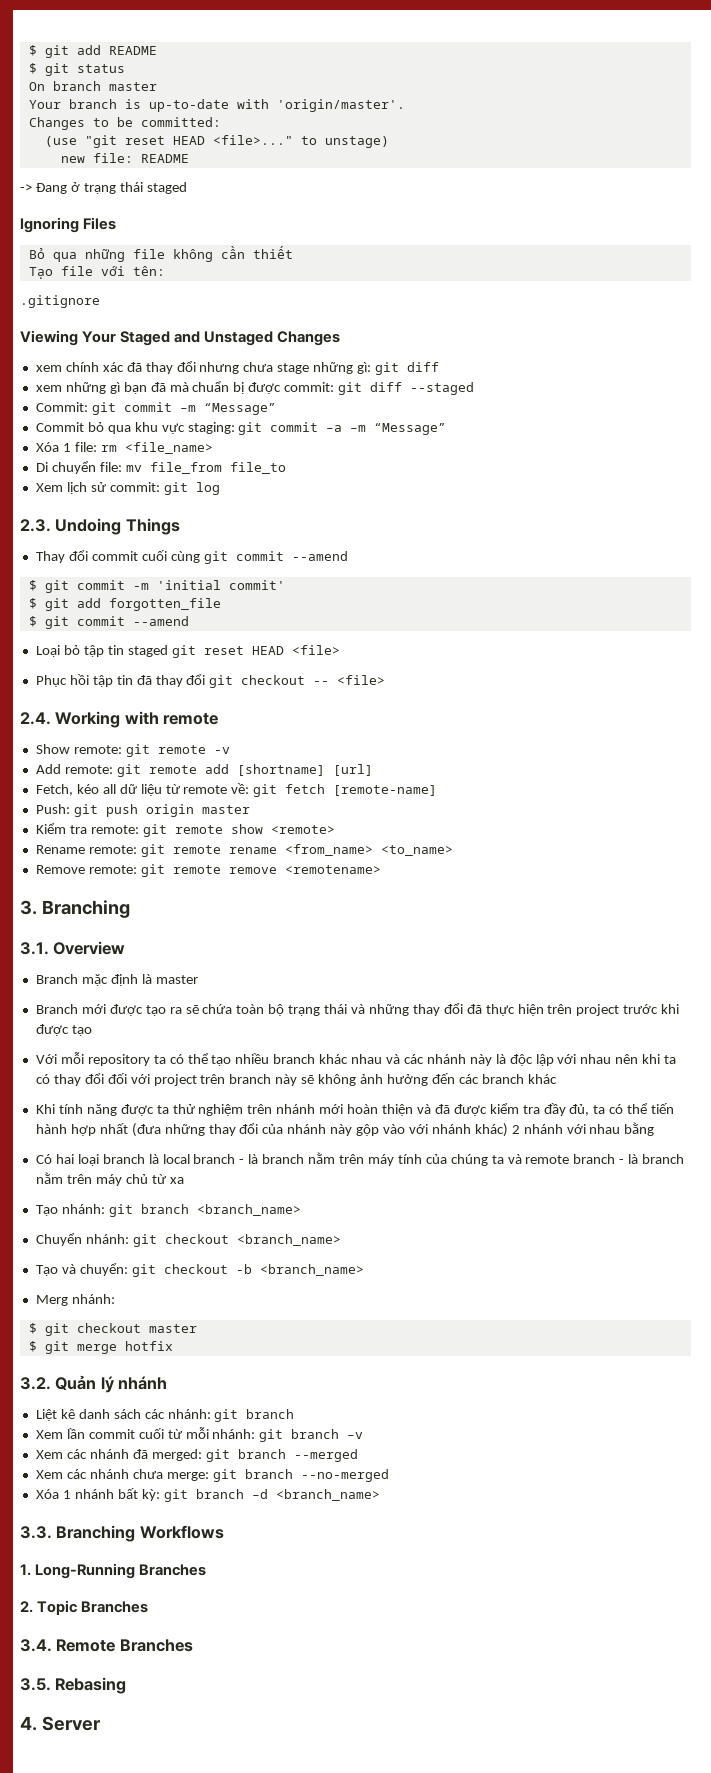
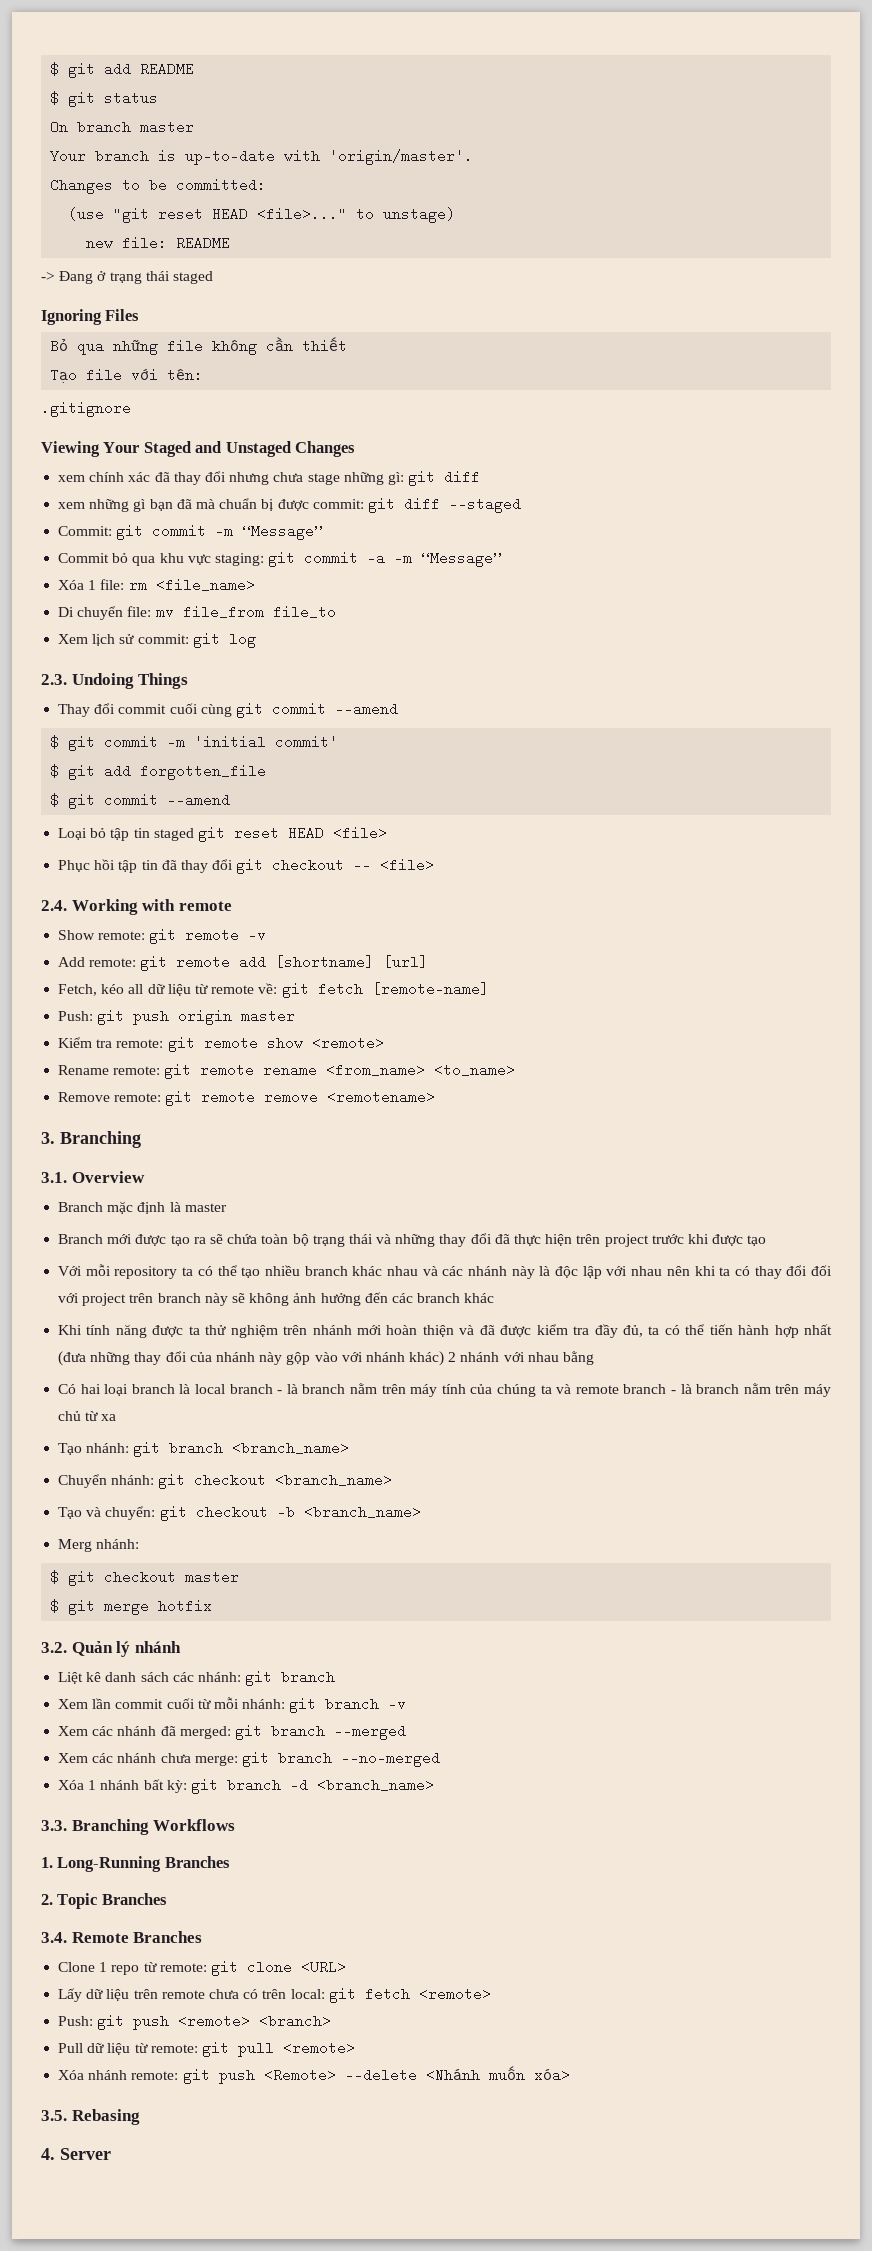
(193, 1645) none -> [58,1960,346,1976] [58,1987,491,2003] [58,2014,332,2030] [58,2041,355,2057] [58,2066,570,2084] // Clone 1 repo từ remote: git clone <URL> // Lấy dữ liệu trên remote chưa có trên local: git fetch <remote> // Push: git push <remote> <branch> // Pull dữ liệu từ remote: git pull <remote> // Xóa nhánh remote: git push <Remote> --delete <Nhánh muốn xóa>

